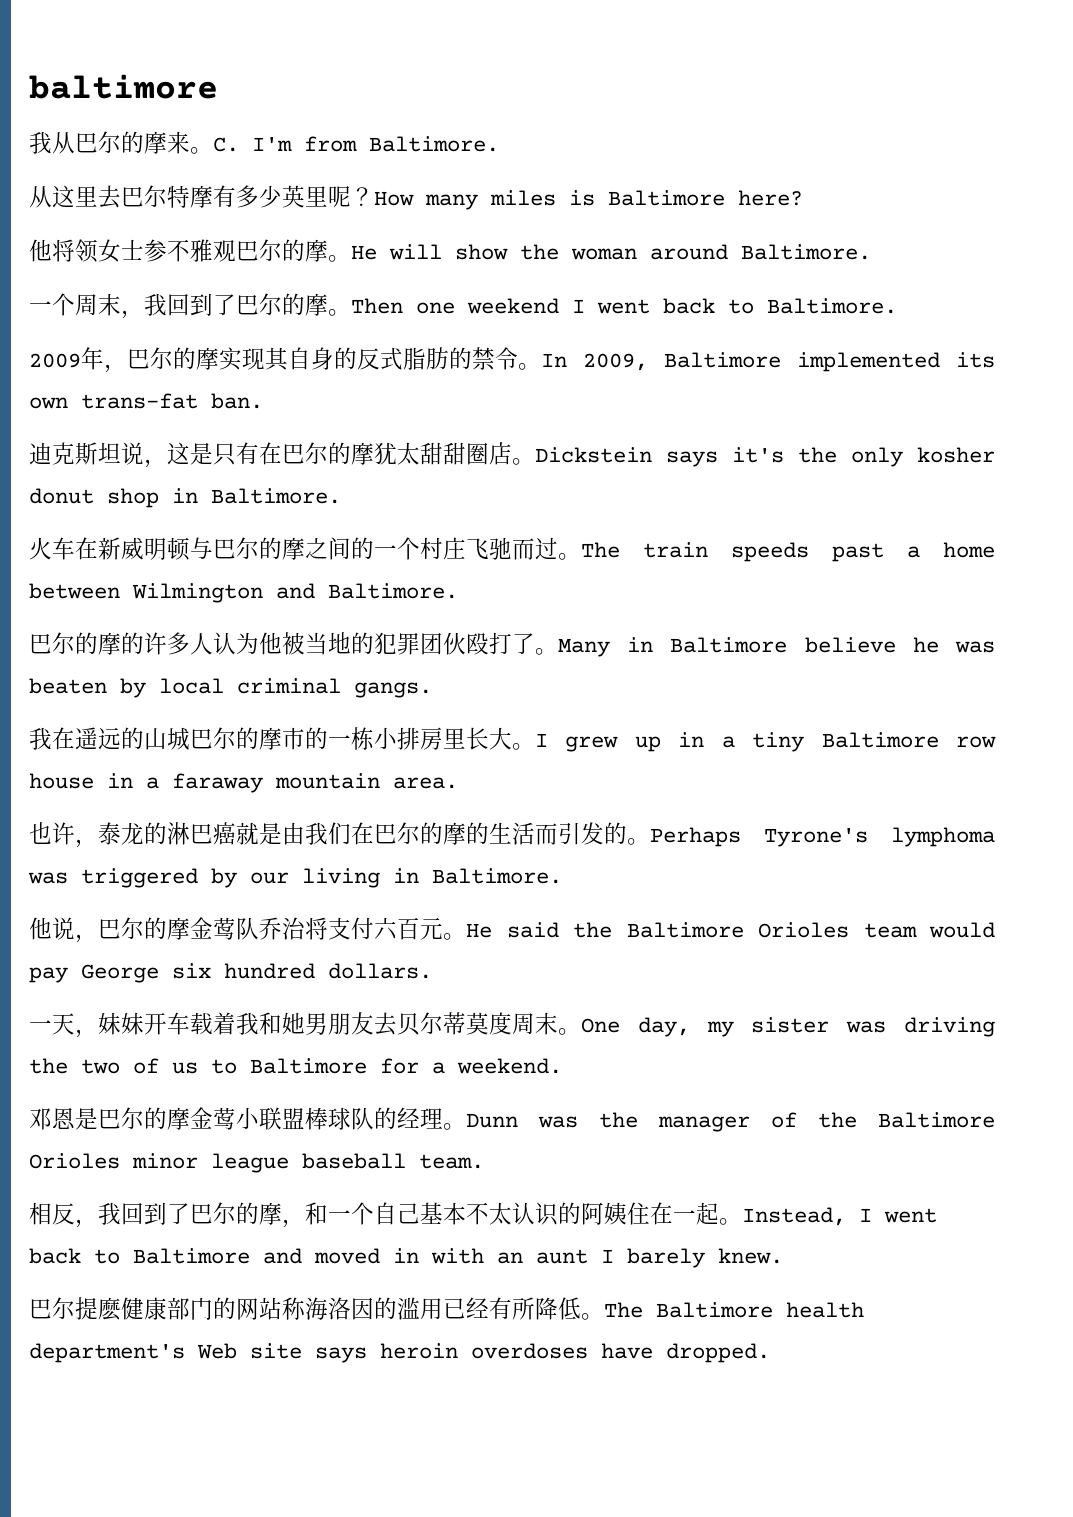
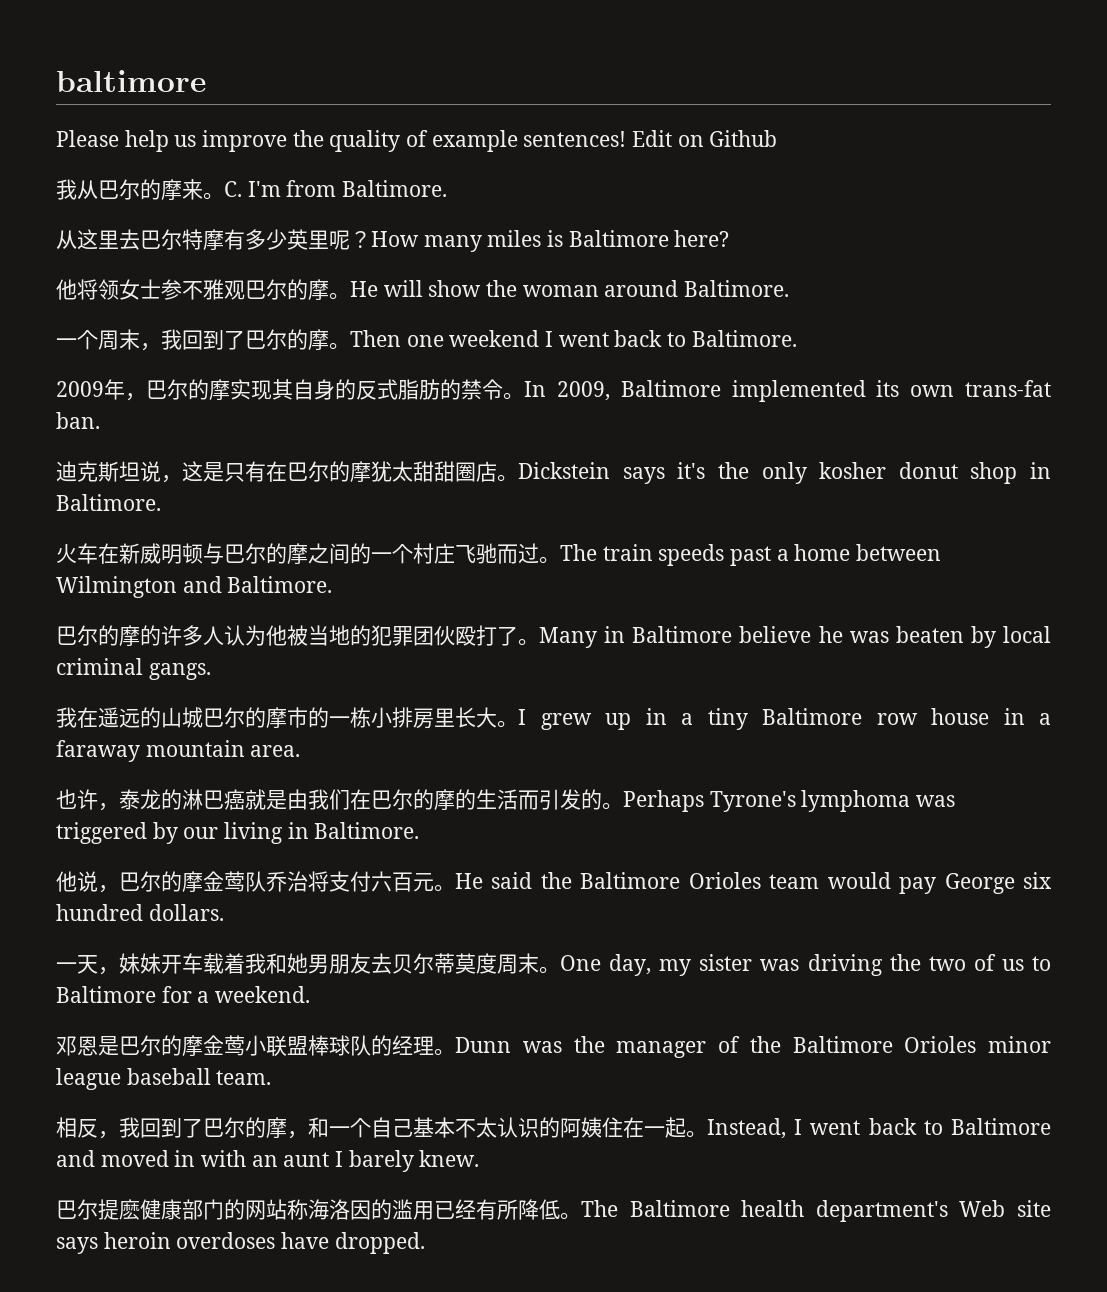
(218, 86) none -> [56,130,778,152] // Please help us improve the quality of example sentences! Edit on Github

